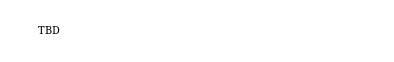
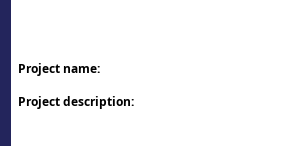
[38,26,60,34] TBD -> [18,63,101,76] [18,96,135,109] Project name: // Project description:

